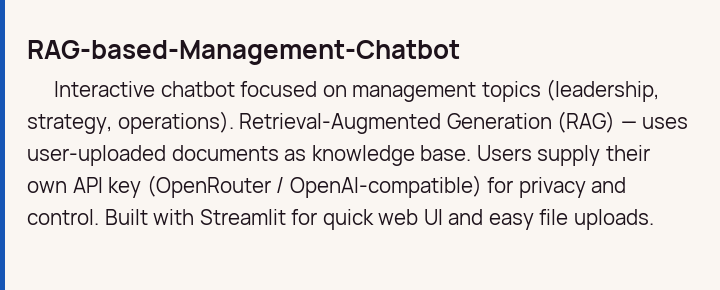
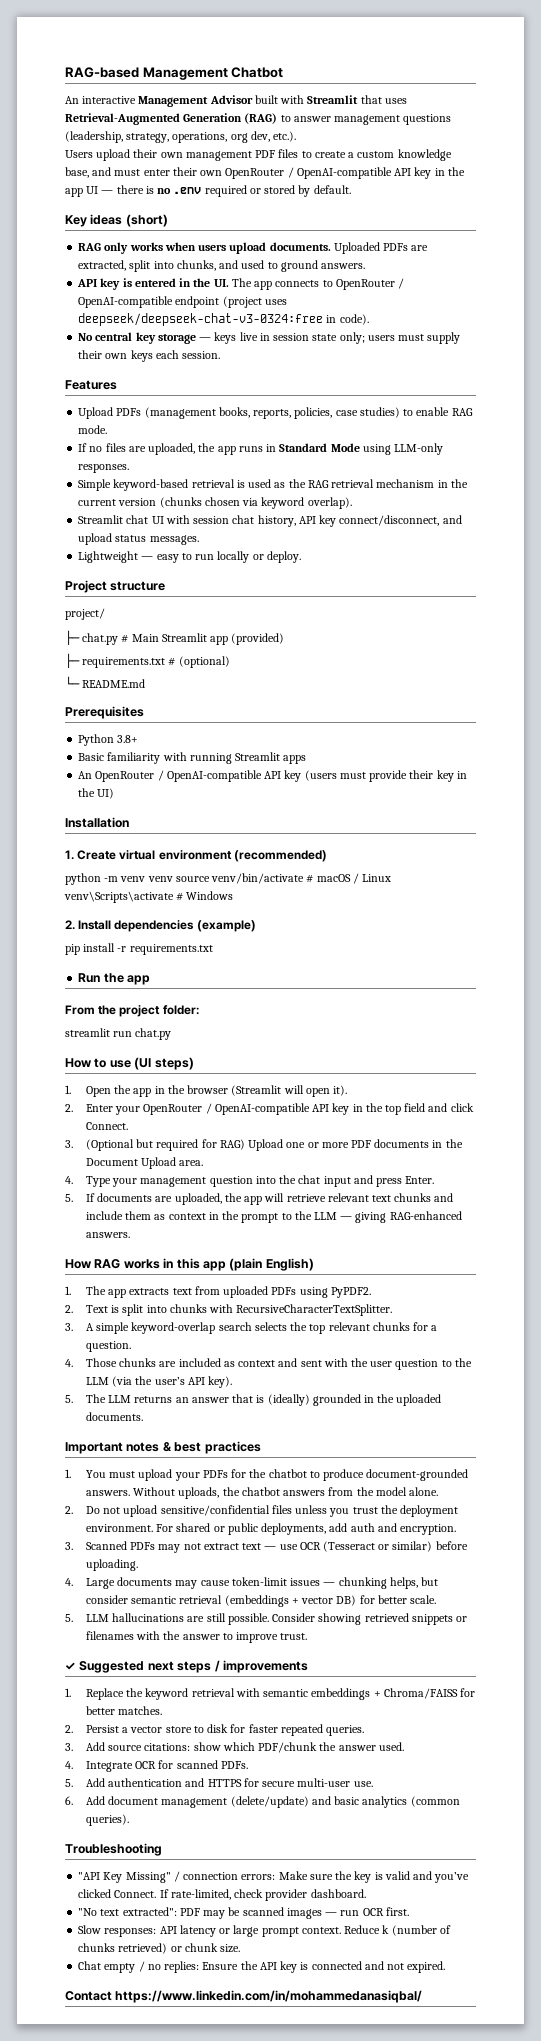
[27,40,460,65] [54,79,660,102] [27,111,689,134] [27,145,650,166] [27,175,627,198] [27,209,654,230] RAG-based-Management-Chatbot // Interactive chatbot focused on management topics (leadership, strategy, operations). Retrieval-Augmented Generation (RAG) — uses user-uploaded documents as knowledge base. Users supply their own API key (OpenRouter / OpenAI-compatible) for privacy and control. Built with Streamlit for quick web UI and easy file uploads. -> [65,67,284,80] [65,95,407,107] [65,113,452,125] [65,131,297,143] [65,149,452,161] [65,167,465,179] [65,185,351,197] [65,214,168,227] [78,242,429,254] [78,260,366,272] [77,278,405,290] [78,296,287,308] [78,313,369,326] [78,332,461,344] [78,350,221,362] [65,380,117,390] [78,407,473,419] [78,425,108,434] [78,443,444,455] [78,464,130,473] [78,479,468,491] [78,497,352,509] [78,515,462,527] [78,533,199,545] [78,551,301,563] [65,580,166,593] [65,608,105,620] [65,630,285,645] [65,653,230,668] [65,676,146,688] [65,706,144,719] [78,734,139,746] [78,752,307,764] [78,770,467,782] [78,788,115,799] [65,817,129,828] [65,850,327,862] [65,873,392,885] [64,891,234,903] [65,920,256,932] [65,943,213,955] [78,973,150,985] [65,1005,199,1017] [65,1028,172,1040] [65,1057,194,1070] [65,1085,347,1097] [65,1103,474,1115] [85,1122,128,1130] [65,1139,463,1151] [85,1157,204,1169] [65,1175,435,1187] [65,1193,454,1205] [85,1211,462,1223] [85,1232,130,1238] [65,1258,314,1271] [65,1286,371,1298] [65,1304,393,1316] [65,1322,438,1334] [85,1341,131,1352] [65,1358,472,1370] [85,1376,233,1388] [65,1394,442,1406] [85,1412,143,1421] [65,1441,261,1454] [65,1469,469,1481] [85,1487,438,1499] [65,1505,458,1517] [85,1523,456,1535] [65,1541,468,1553] [85,1559,138,1571] [65,1577,438,1589] [85,1595,436,1607] [65,1613,467,1625] [85,1631,308,1643] [65,1660,308,1673] [65,1688,475,1700] [85,1706,163,1715] [65,1724,364,1736] [65,1742,404,1753] [65,1760,248,1772] [65,1778,373,1787] [65,1796,460,1808] [85,1814,129,1826] [65,1843,162,1856] [78,1871,470,1883] [78,1889,366,1901] [78,1907,409,1919] [78,1925,451,1937] [78,1943,241,1954] [78,1961,446,1973] [65,1990,423,2003] RAG-based Management Chatbot // An interactive Management Advisor built with Streamlit that uses Retrieval-Augmented Generation (RAG) to answer management questions (leadership, strategy, operations, org dev, etc.). // Users upload their own management PDF files to create a custom knowledge base, and must enter their own OpenRouter / OpenAI-compatible API key in the app UI — there is no .env required or stored by default. // Key ideas (short) // RAG only works when users upload documents. Uploaded PDFs are extracted, split into chunks, and used to ground answers. // API key is entered in the UI. The app connects to OpenRouter / OpenAI-compatible endpoint (project uses deepseek/deepseek-chat-v3-0324:free in code). // No central key storage — keys live in session state only; users must supply their own keys each session. // Features // Upload PDFs (management books, reports, policies, case studies) to enable RAG mode. // If no files are uploaded, the app runs in Standard Mode using LLM-only responses. // Simple keyword-based retrieval is used as the RAG retrieval mechanism in the current version (chunks chosen via keyword overlap). // Streamlit chat UI with session chat history, API key connect/disconnect, and upload status messages. // Lightweight — easy to run locally or deploy. // Project structure // project/ // ├─ chat.py # Main Streamlit app (provided) // ├─ requirements.txt # (optional) // └─ README.md // Prerequisites // Python 3.8+ // Basic familiarity with running Streamlit apps // An OpenRouter / OpenAI-compatible API key (users must provide their key in the UI) // Installation // 1. Create virtual environment (recommended) // python -m venv venv source venv/bin/activate # macOS / Linux venv\Scripts\activate # Windows // 2. Install dependencies (example) // pip install -r requirements.txt // Run the app // From the project folder: // streamlit run chat.py // How to use (UI steps) // 1. Open the app in the browser (Streamlit will open it). // 2. Enter your OpenRouter / OpenAI-compatible API key in the top field and click Connect. // 3. (Optional but required for RAG) Upload one or more PDF documents in the Document Upload area. // 4. Type your management question into the chat input and press Enter. // 5. If documents are uploaded, the app will retrieve relevant text chunks and include them as context in the prompt to the LLM — giving RAG-enhanced answers. // How RAG works in this app (plain English) // 1. The app extracts text from uploaded PDFs using PyPDF2. // 2. Text is split into chunks with RecursiveCharacterTextSplitter. // 3. A simple keyword-overlap search selects the top relevant chunks for a question. // 4. Those chunks are included as context and sent with the user question to the LLM (via the user’s API key). // 5. The LLM returns an answer that is (ideally) grounded in the uploaded documents. // Important notes & best practices // 1. You must upload your PDFs for the chatbot to produce document-grounded answers. Without uploads, the chatbot answers from the model alone. // 2. Do not upload sensitive/confidential files unless you trust the deployment environment. For shared or public deployments, add auth and encryption. // 3. Scanned PDFs may not extract text — use OCR (Tesseract or similar) before uploading. // 4. Large documents may cause token-limit issues — chunking helps, but consider semantic retrieval (embeddings + vector DB) for better scale. // 5. LLM hallucinations are still possible. Consider showing retrieved snippets or filenames with the answer to improve trust. // ✓ Suggested next steps / improvements // 1. Replace the keyword retrieval with semantic embeddings + Chroma/FAISS for better matches. // 2. Persist a vector store to disk for faster repeated queries. // 3. Add source citations: show which PDF/chunk the answer used. // 4. Integrate OCR for scanned PDFs. // 5. Add authentication and HTTPS for secure multi-user use. // 6. Add document management (delete/update) and basic analytics (common queries). // Troubleshooting // "API Key Missing" / connection errors: Make sure the key is valid and you’ve clicked Connect. If rate-limited, check provider dashboard. // "No text extracted": PDF may be scanned images — run OCR first. // Slow responses: API latency or large prompt context. Reduce k (number of chunks retrieved) or chunk size. // Chat empty / no replies: Ensure the API key is connected and not expired. // Contact https://www.linkedin.com/in/mohammedanasiqbal/

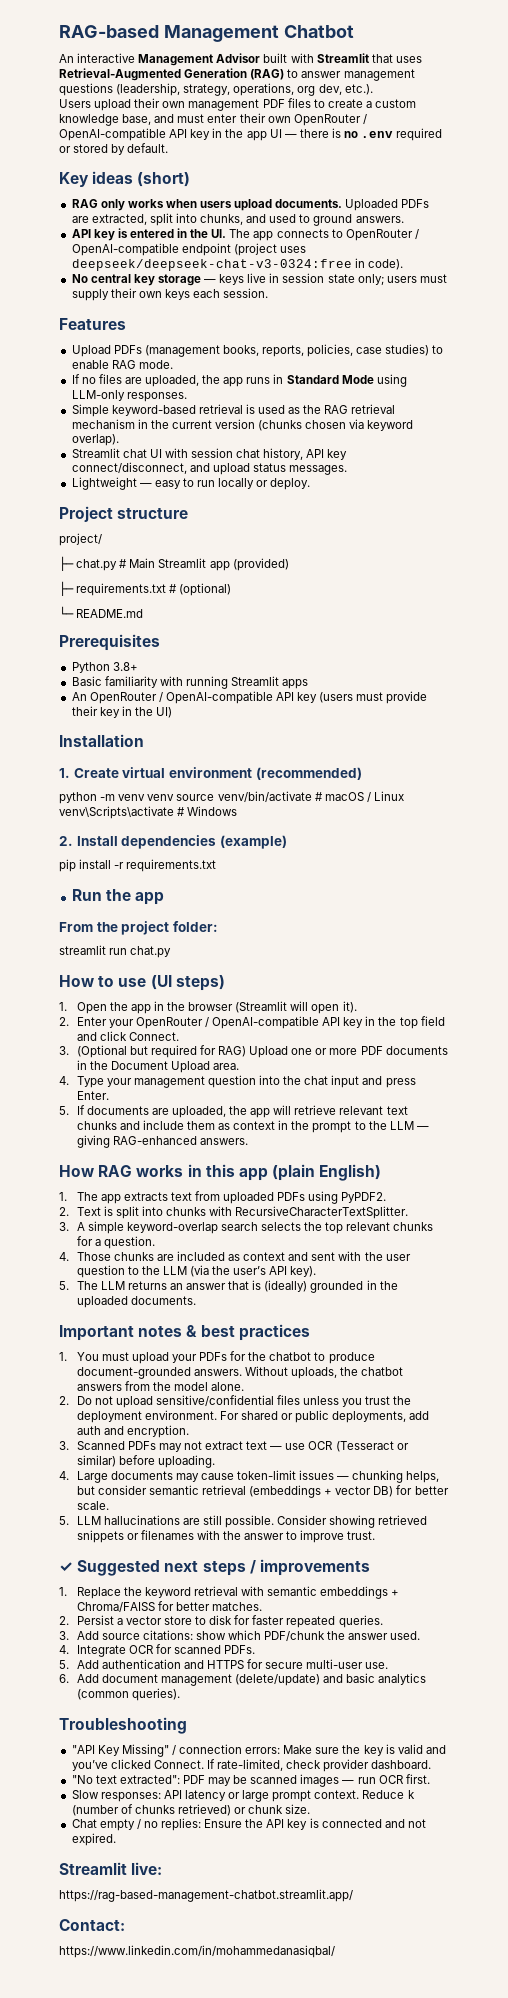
[65,1991,112,2001] Contact -> [59,1862,163,1875] [59,1889,353,1902] [59,1919,125,1931] Streamlit live: // https://rag-based-management-chatbot.streamlit.app/ // Contact: //

